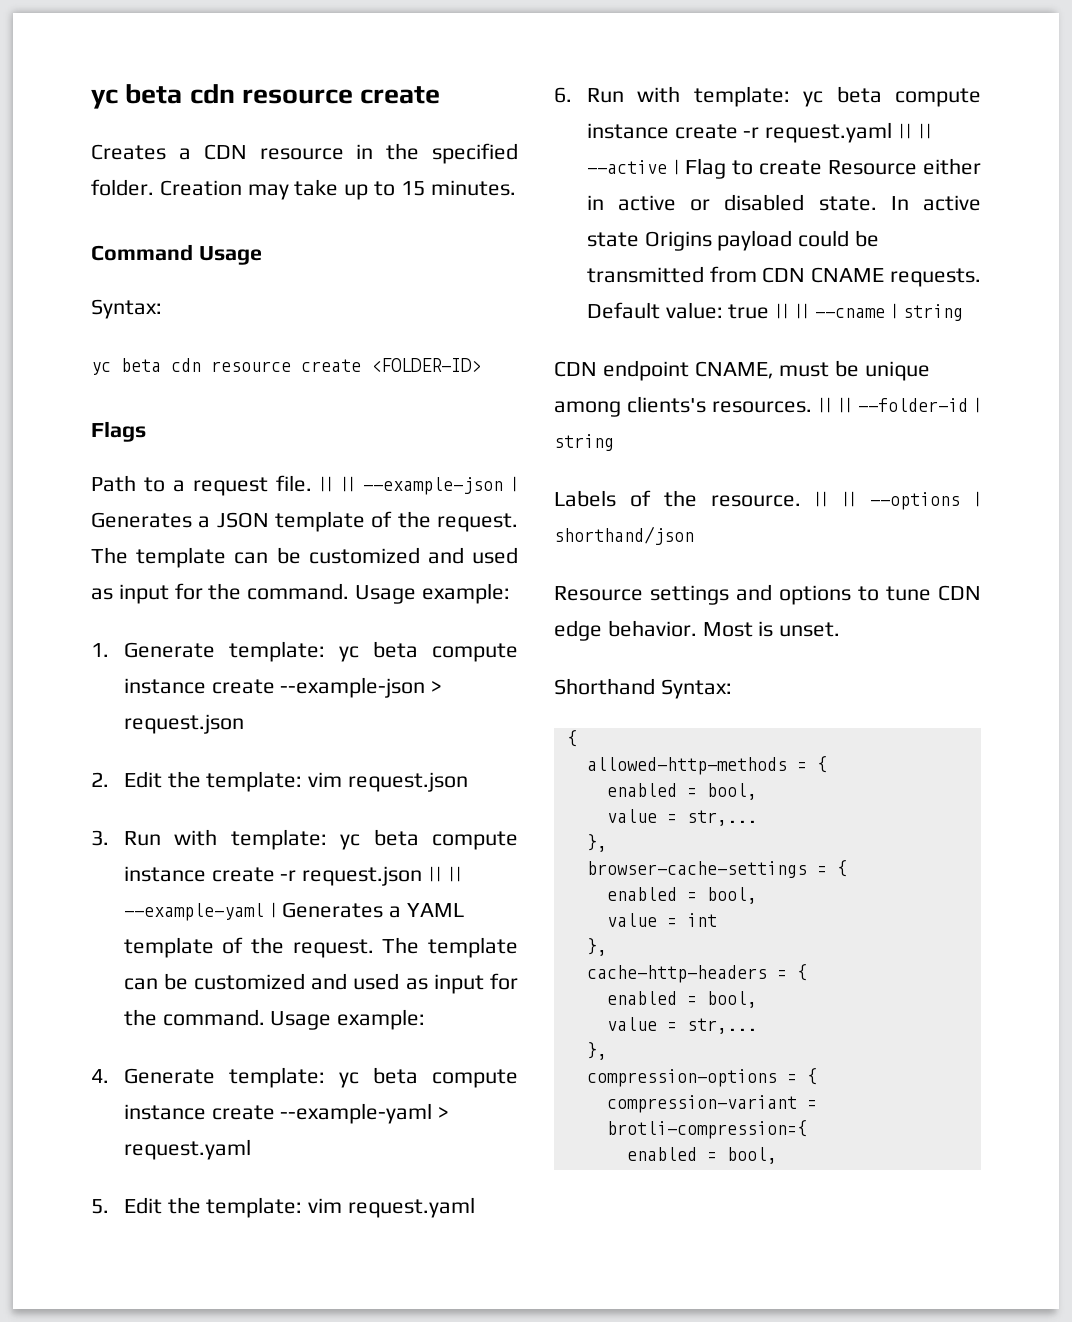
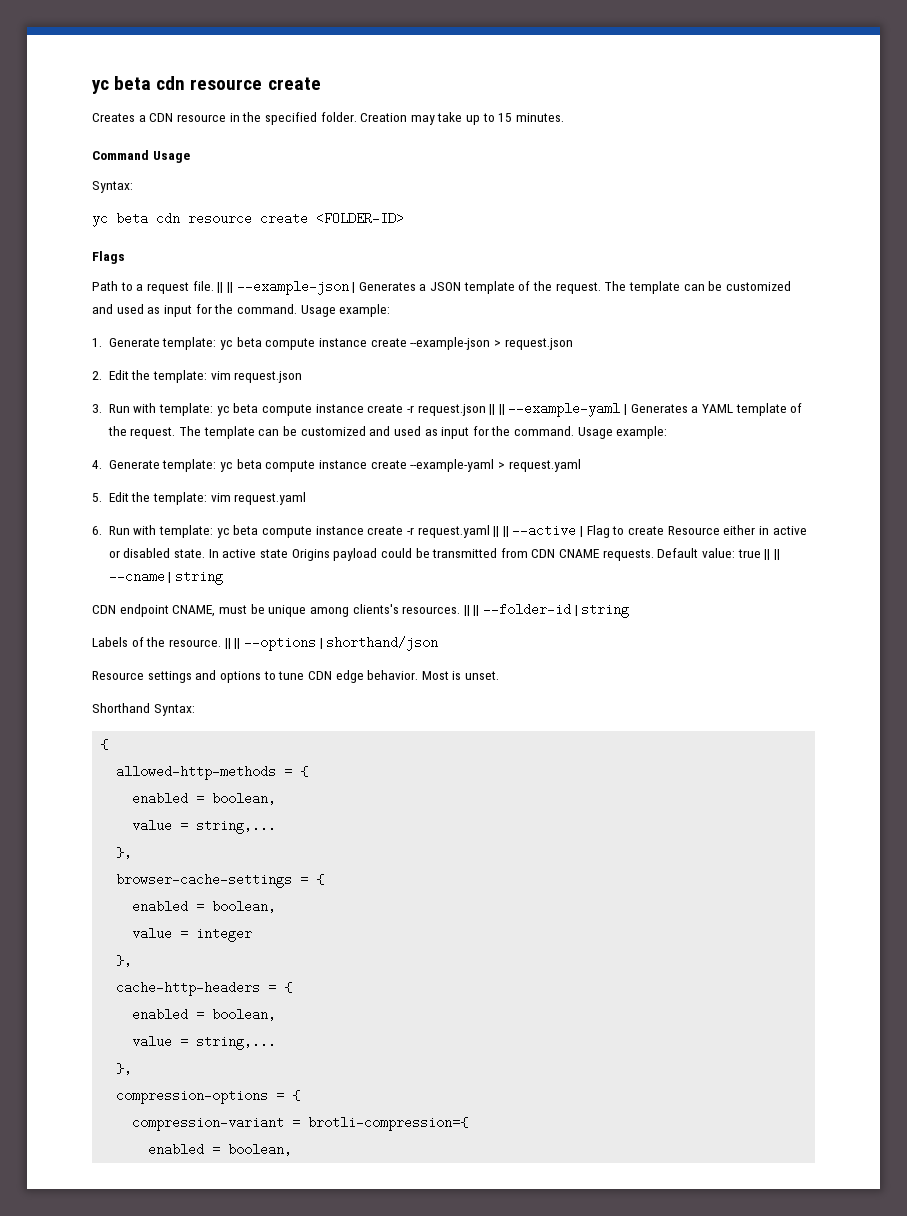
[706,783,757,800] [606,809,757,826] bool, // value = str,... -> [212,792,277,805] [132,819,277,834] boolean, // value = string,...
[706,887,757,904] [606,913,717,927] bool, // value = int -> [212,900,277,913] [132,927,253,942] boolean, // value = integer
[706,991,757,1008] [606,1017,757,1034] bool, // value = str,... -> [212,1008,277,1021] [132,1035,277,1050] boolean, // value = string,...
[726,1147,777,1164] bool, -> [228,1143,293,1156] boolean,

